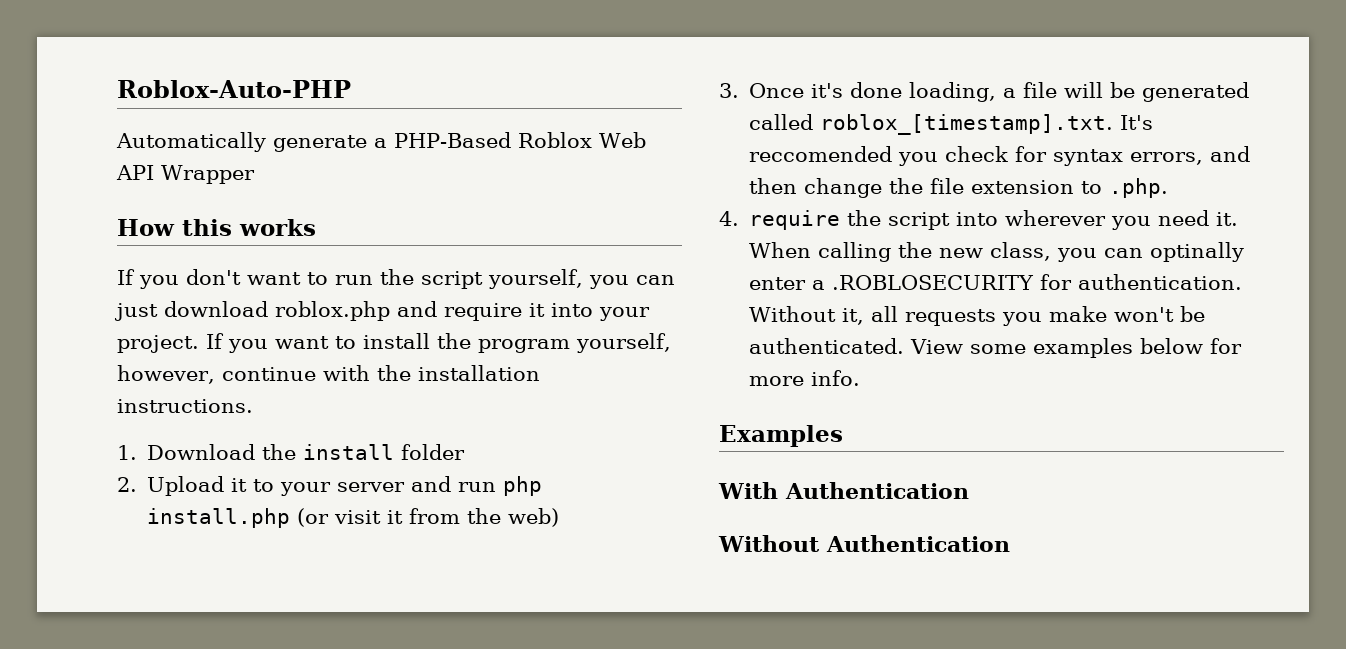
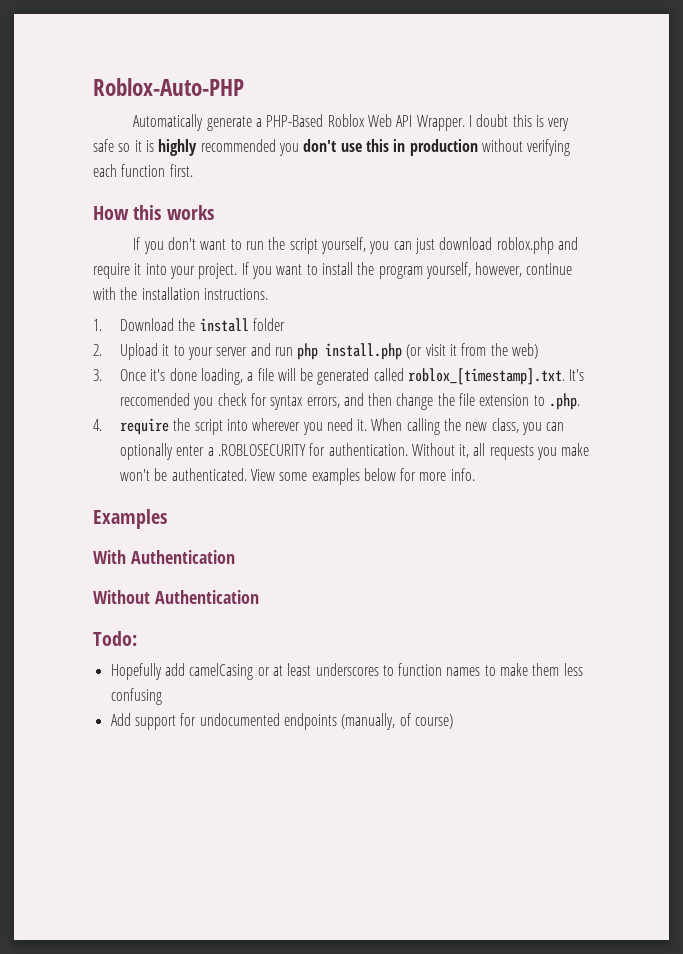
[161,165,255,184] Wrapper -> [416,114,570,131] [93,139,571,156] [93,164,193,177] Wrapper. I doubt this is very safe so it is highly recommended you don't use this in production without verifying each function first.
[1150,242,1245,262] optinally -> [119,443,173,460] optionally
(1010, 543) none -> [93,631,137,646] [110,663,583,680] [110,688,162,705] [110,713,453,730] // Todo: // Hopefully add camelCasing or at least underscores to function names to make them less confusing // Add support for undocumented endpoints (manually, of course)

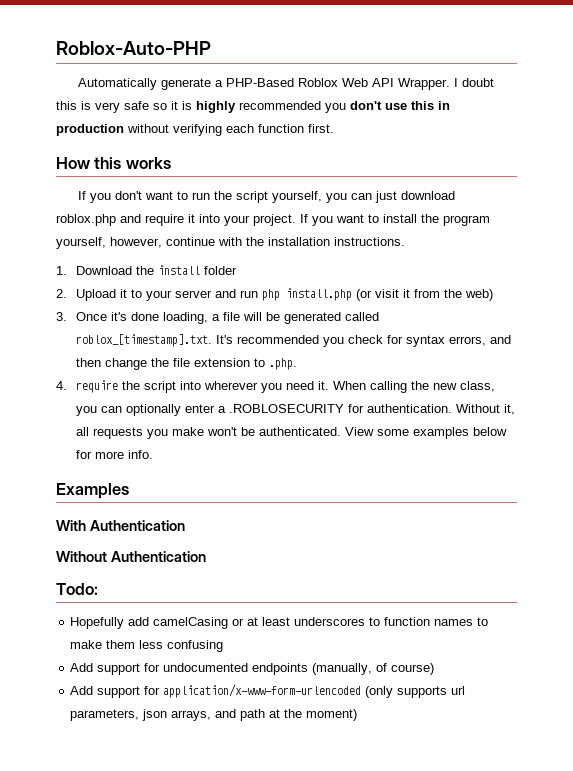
[119,393,190,406] reccomended -> [236,335,319,344] recommended
(453, 721) none -> [70,684,466,698] [70,709,358,721] // Add support for application/x-www-form-urlencoded (only supports url parameters, json arrays, and path at the moment)

